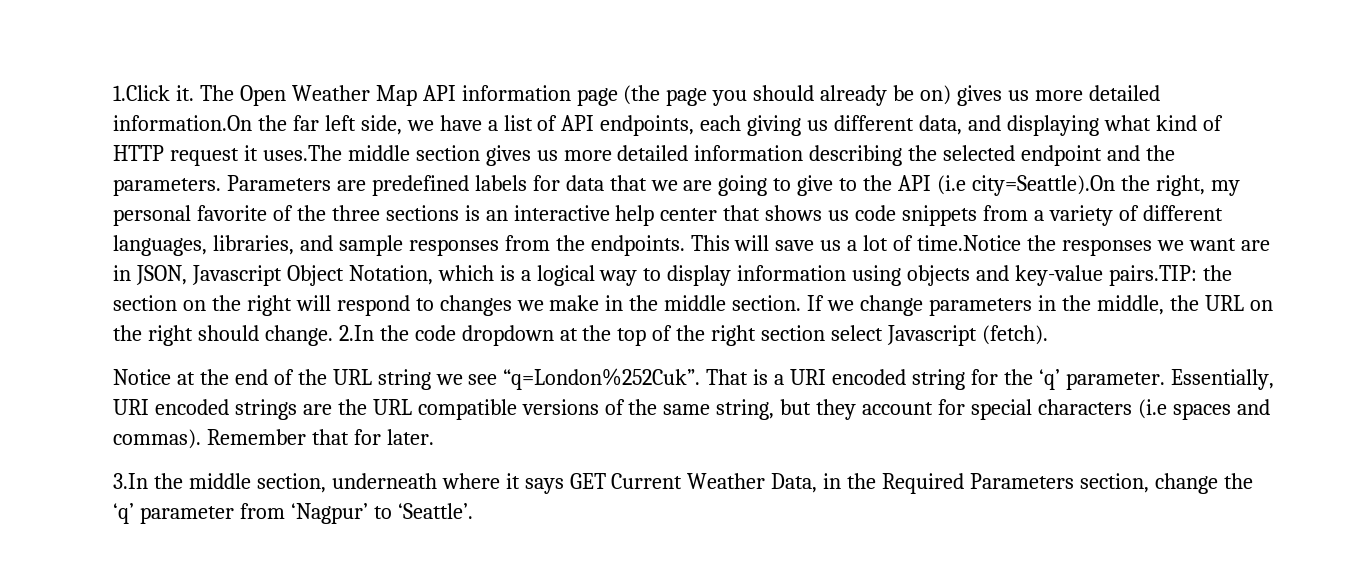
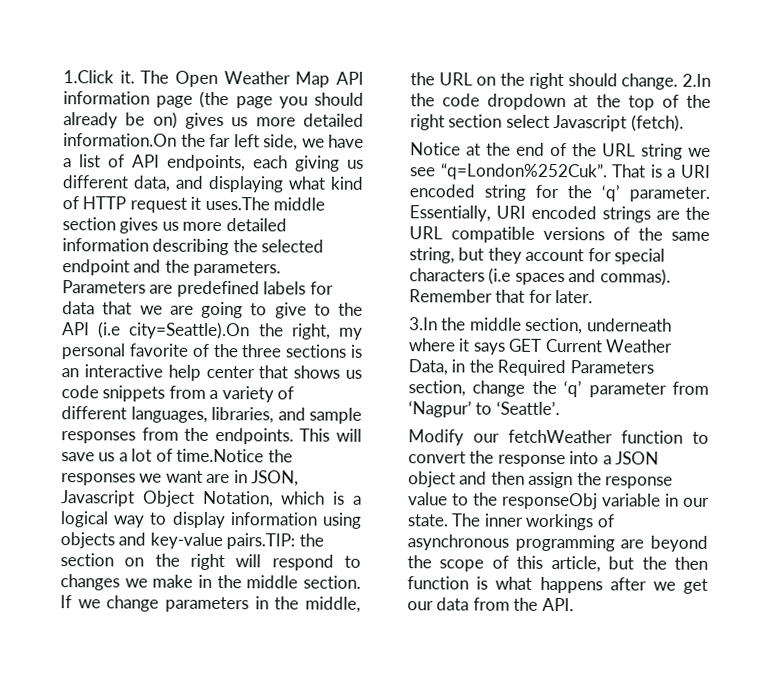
(473, 511) none -> [408,429,709,446] [408,450,660,468] [408,471,674,489] [408,492,710,510] [407,513,614,531] [407,534,708,552] [407,555,708,573] [407,576,708,594] [407,597,574,612] // Modify our fetchWeather function to convert the response into a JSON object and then assign the response value to the responseObj variable in our state. The inner workings of asynchronous programming are beyond the scope of this article, but the then function is what happens after we get our data from the API.

